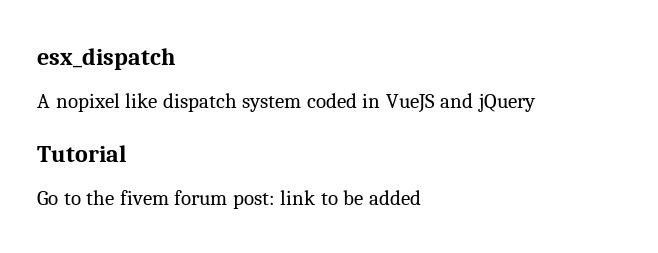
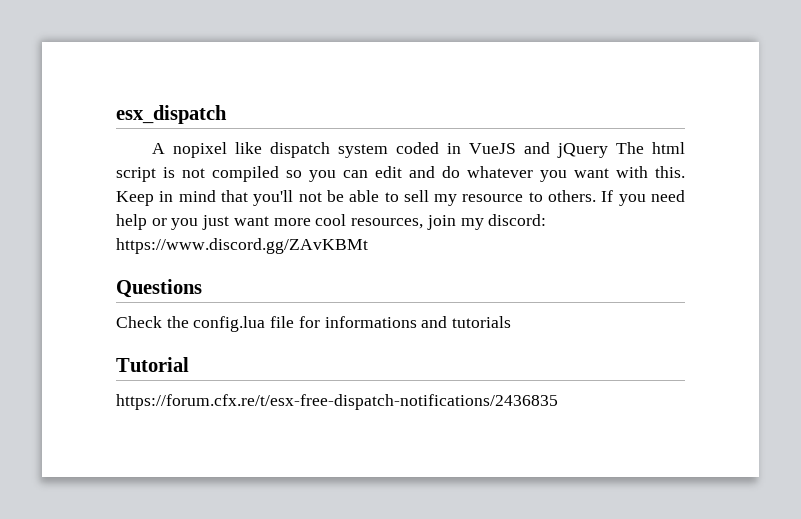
[37,145,126,162] [37,190,421,209] // Tutorial // Go to the fivem forum post: link to be added -> [615,142,685,154] [116,166,685,182] [116,190,685,206] [116,214,547,230] [116,238,368,254] [116,279,202,298] [116,316,512,332] [116,357,189,372] [116,394,558,410] The html script is not compiled so you can edit and do whatever you want with this. Keep in mind that you'll not be able to sell my resource to others. If you need help or you just want more cool resources, join my discord: https://www.discord.gg/ZAvKBMt // Questions // Check the config.lua file for informations and tutorials // Tutorial // https://forum.cfx.re/t/esx-free-dispatch-notifications/2436835

